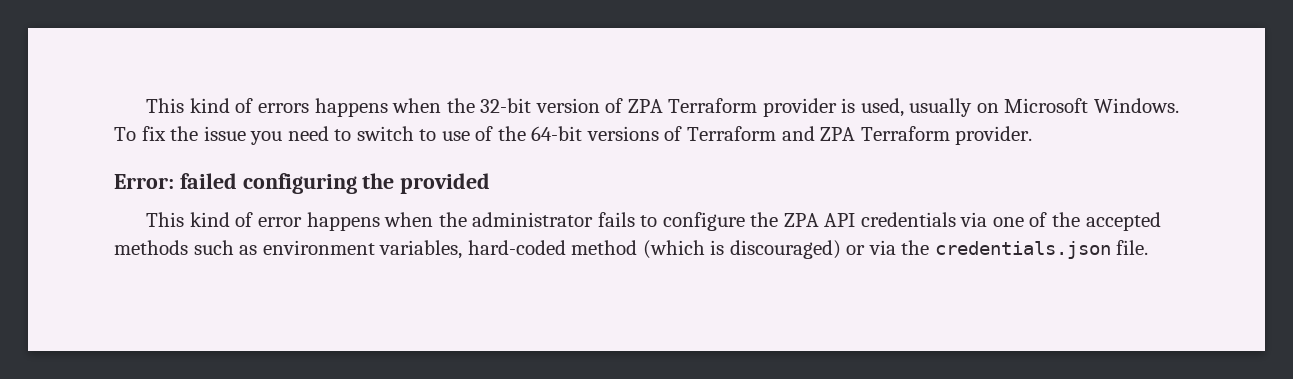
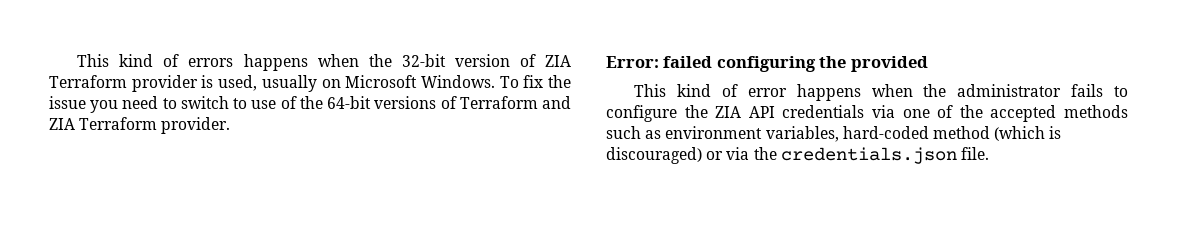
[627,99,663,113] ZPA -> [545,55,571,67] ZIA
[820,127,856,141] ZPA -> [49,118,75,130] ZIA
[783,213,819,227] ZPA -> [715,106,742,118] ZIA

